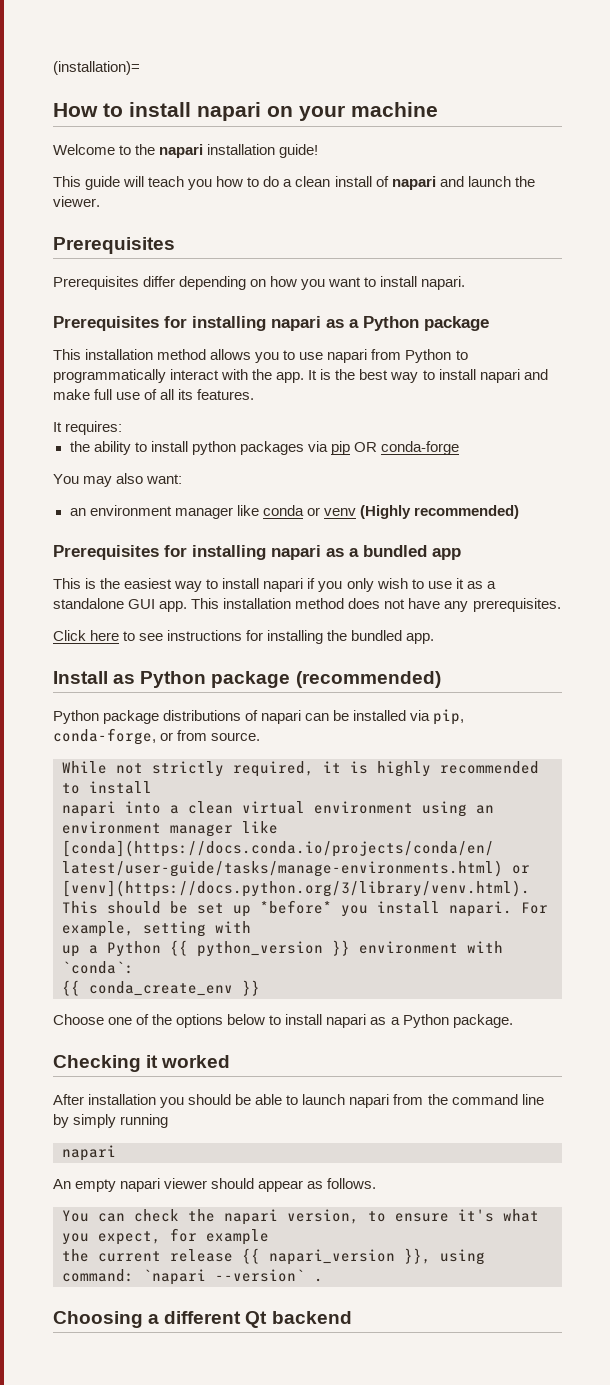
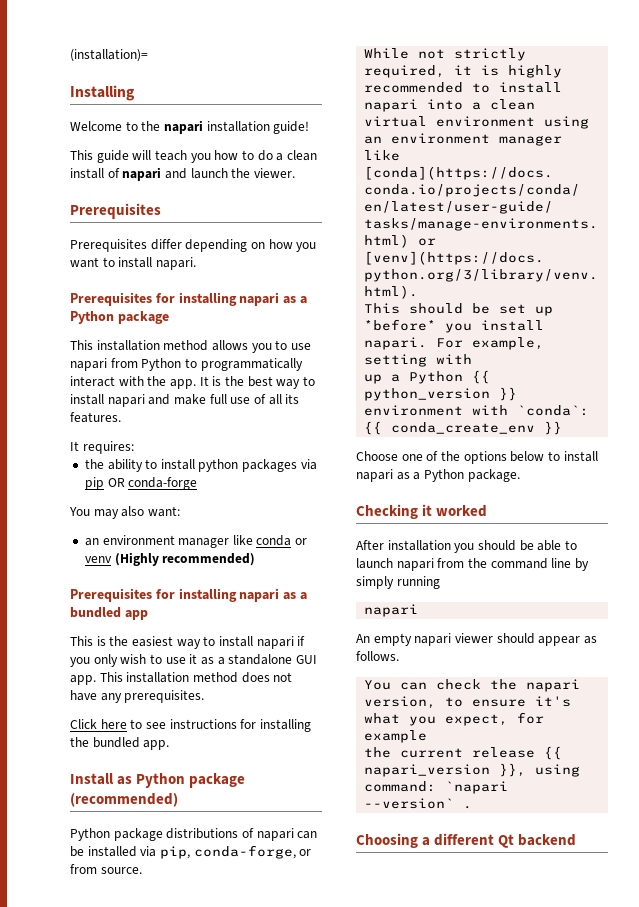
[53,102,438,121] How to install napari on your machine -> [70,85,135,101] Installing

